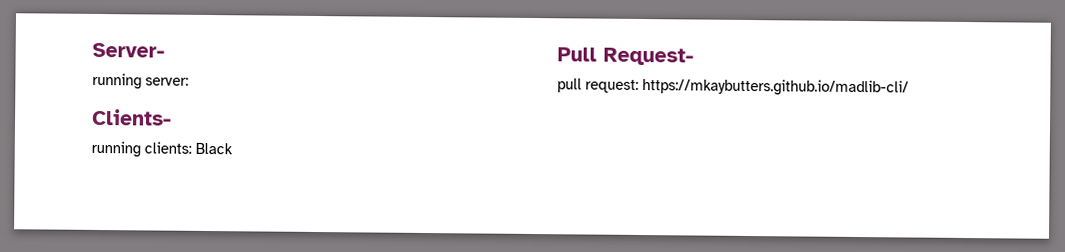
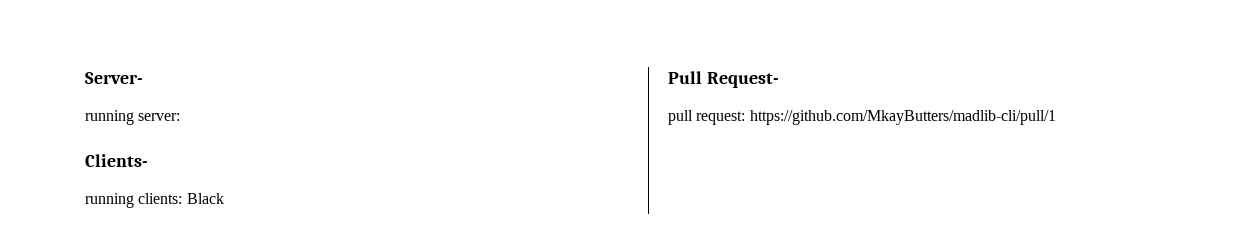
[642,78,909,97] https://mkaybutters.github.io/madlib-cli/ -> [749,110,1056,125] https://github.com/MkayButters/madlib-cli/pull/1

